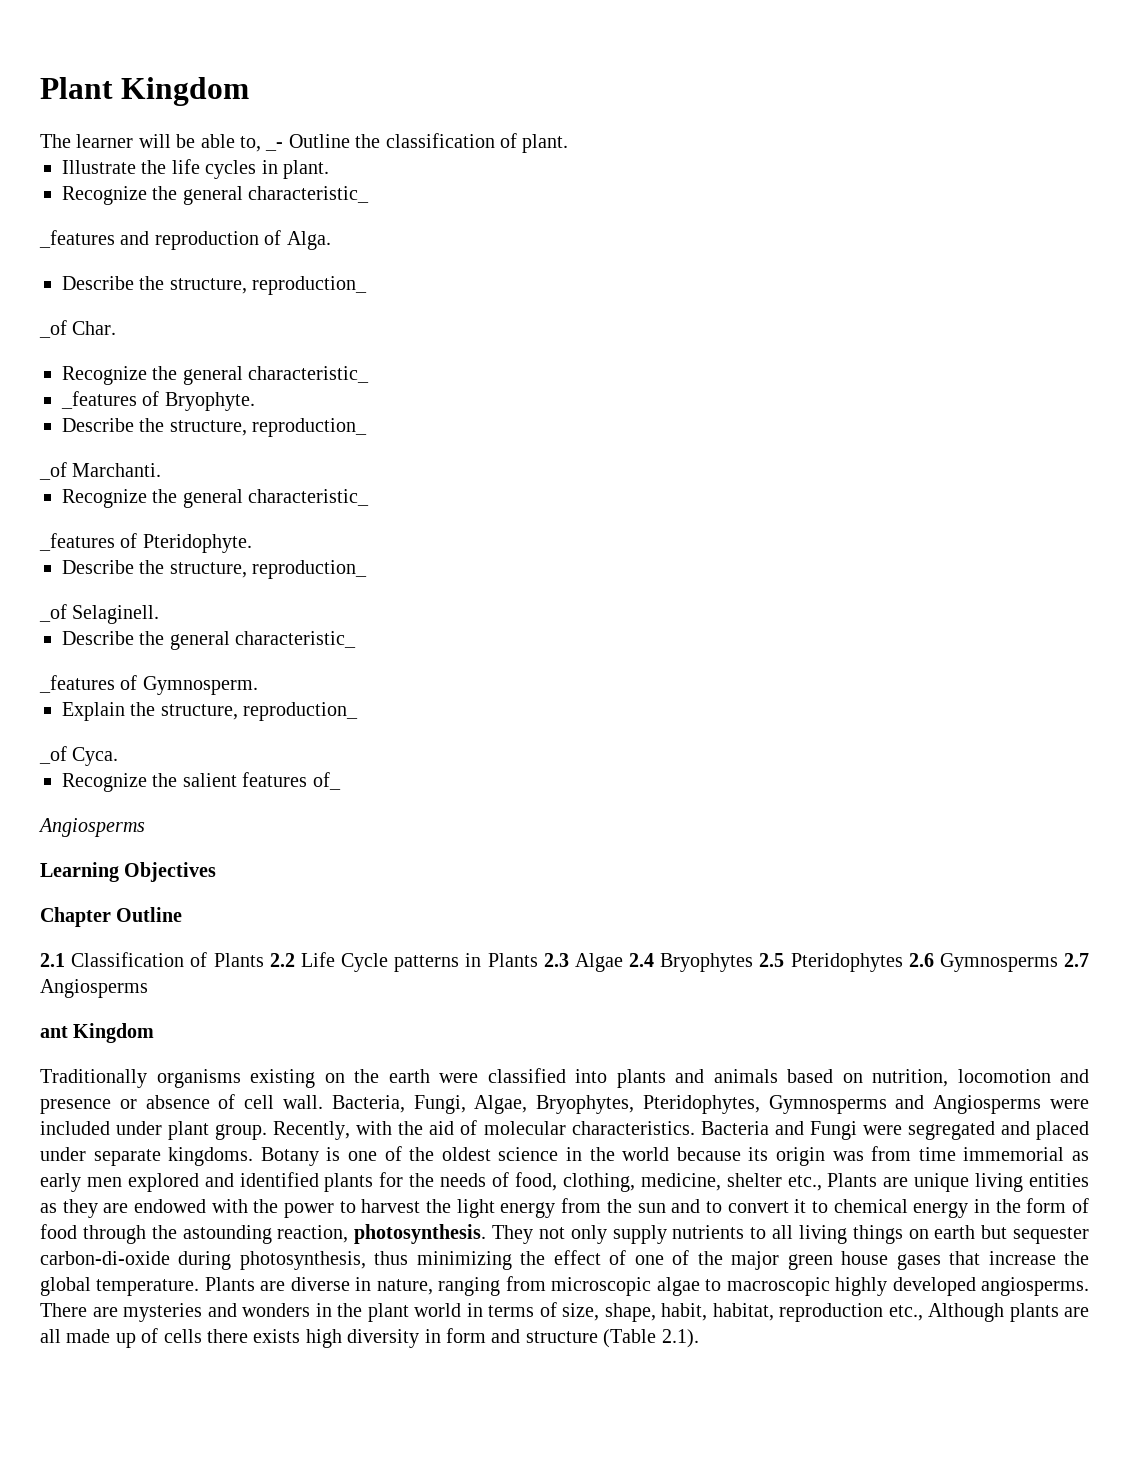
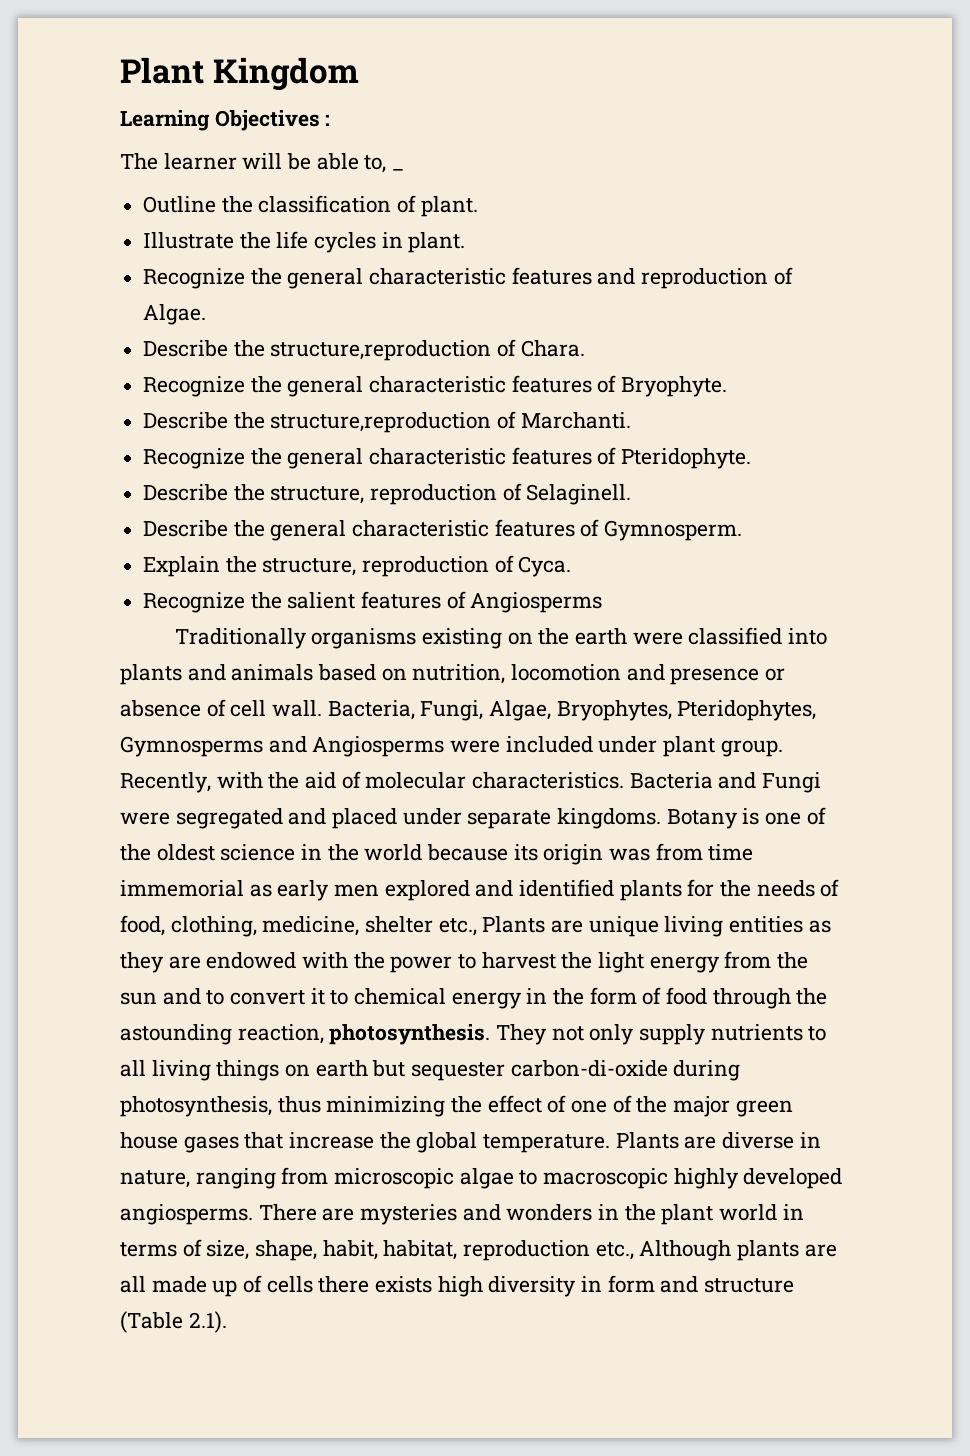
(249, 91) none -> [120,110,331,131] // Learning Objectives :
[265,142,284,151] _- -> [392,169,405,171] _ //
[248,186,370,203] [39,230,115,248] characteristic_ // _features -> [369,267,592,285] characteristic features
[286,231,331,250] [62,276,368,295] [39,320,117,338] [62,366,370,385] [61,391,137,409] Alga. // Describe the structure, reproduction_ // _of Char. // Recognize the general characteristic_ // _features -> [143,304,207,325] [143,339,585,361] [143,375,592,397] Algae. // Describe the structure,reproduction of Chara. // Recognize the general characteristic features
[169,418,368,437] [39,462,67,480] structure, reproduction_ // _of -> [270,411,517,433] structure,reproduction of
[248,489,370,506] [39,533,115,551] characteristic_ // _features -> [369,447,592,465] characteristic features
[252,560,368,579] [39,604,67,622] reproduction_ // _of -> [370,483,522,505] reproduction of
[235,631,357,648] [39,675,115,693] characteristic_ // _features -> [352,519,575,537] characteristic features
[243,702,359,721] [39,746,67,764] reproduction_ // _of -> [362,555,514,577] reproduction of
[312,772,341,790] [38,818,145,837] [40,862,217,882] [40,907,183,927] [40,952,1089,972] [40,979,148,998] [40,1023,155,1043] of_ // Angiosperms // Learning Objectives // Chapter Outline // 2.1 Classification of Plants 2.2 Life Cycle patterns in Plants 2.3 Algae 2.4 Bryophytes 2.5 Pteridophytes 2.6 Gymnosperms 2.7 Angiosperms // ant Kingdom -> [446,591,603,613] of Angiosperms

